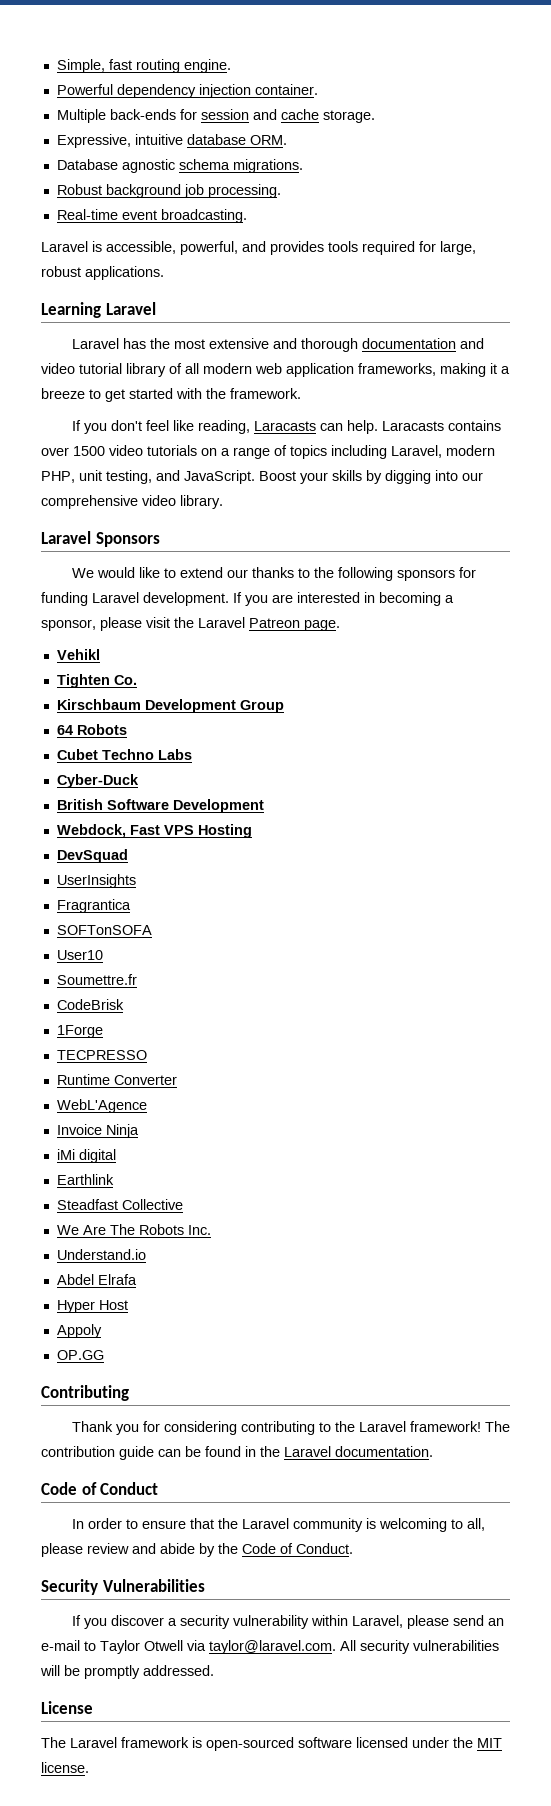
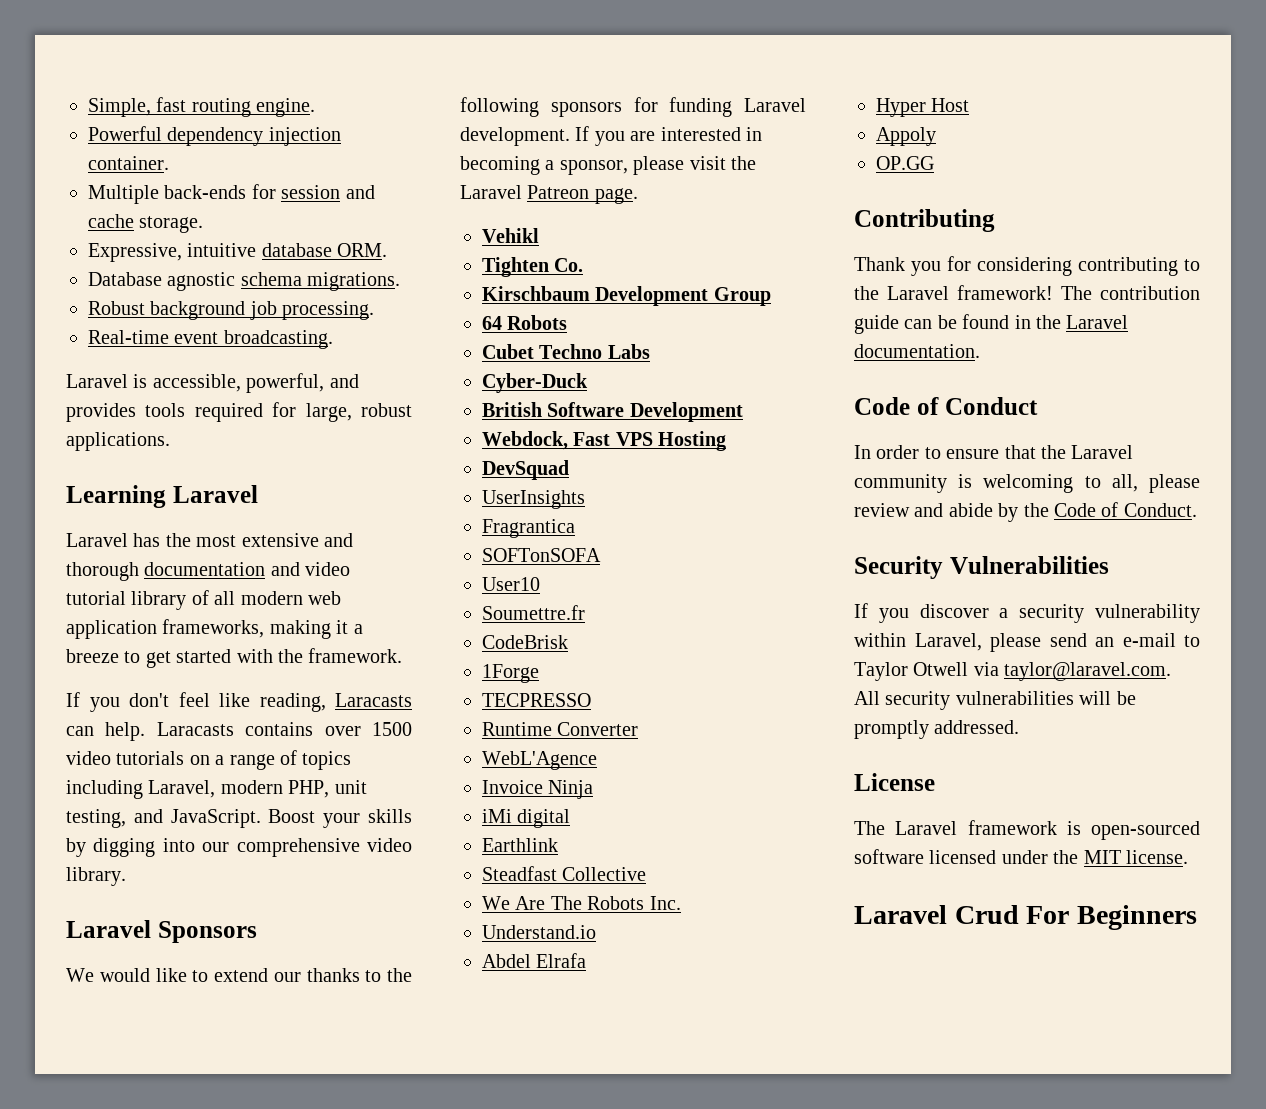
(89, 1767) none -> [854,905,1197,930] // Laravel Crud For Beginners

